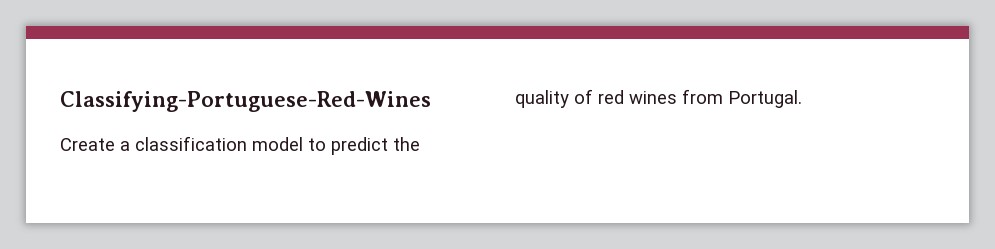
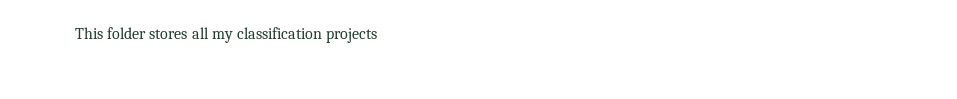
[60,91,431,112] [60,136,420,155] [515,89,802,108] Classifying-Portuguese-Red-Wines // Create a classification model to predict the quality of red wines from Portugal. -> [75,27,378,43] This folder stores all my classification projects

